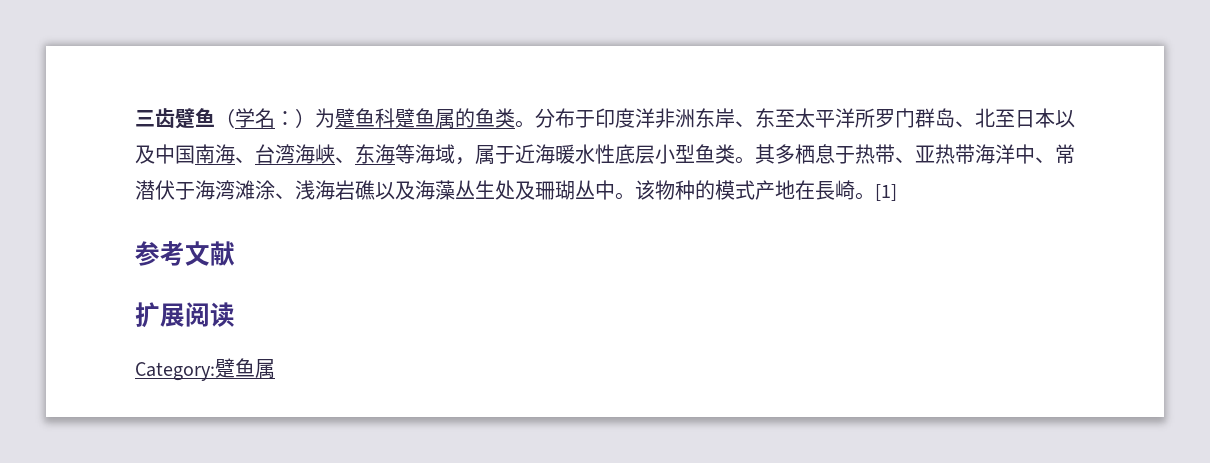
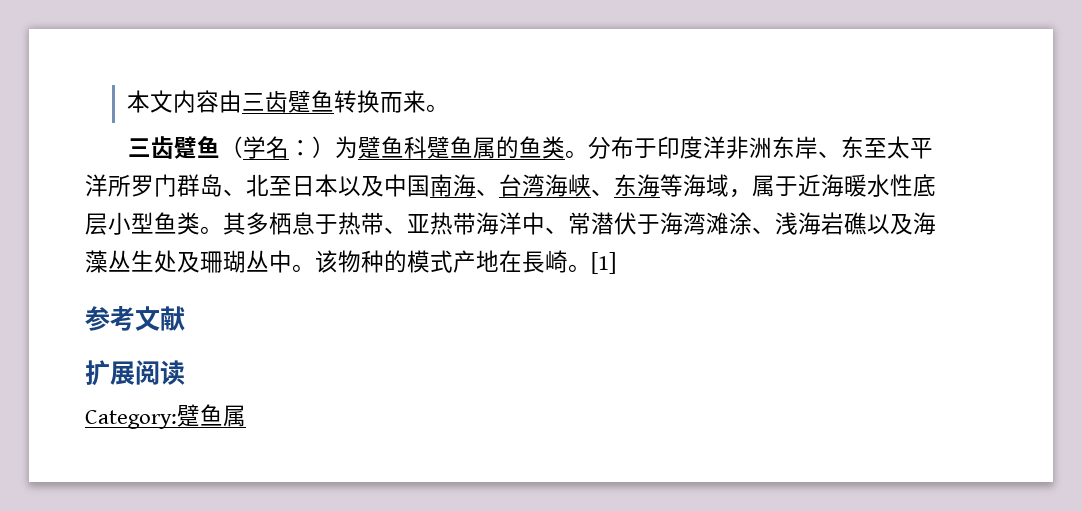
(135, 118) none -> [127,90,450,113] 本文内容由三齿躄鱼转换而来。 //

